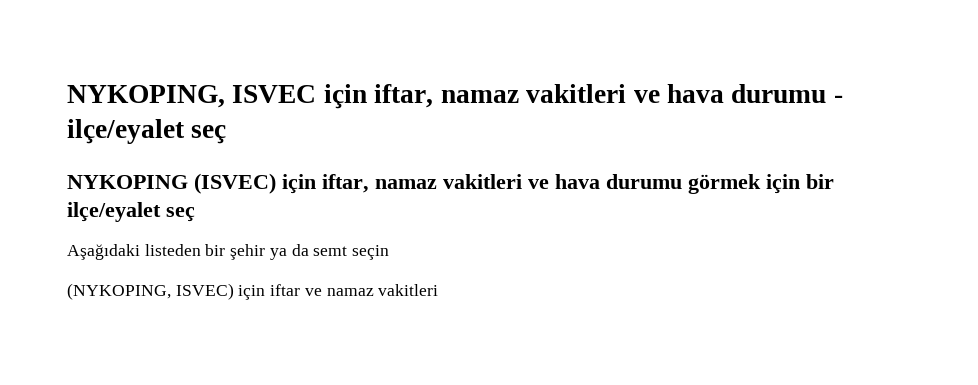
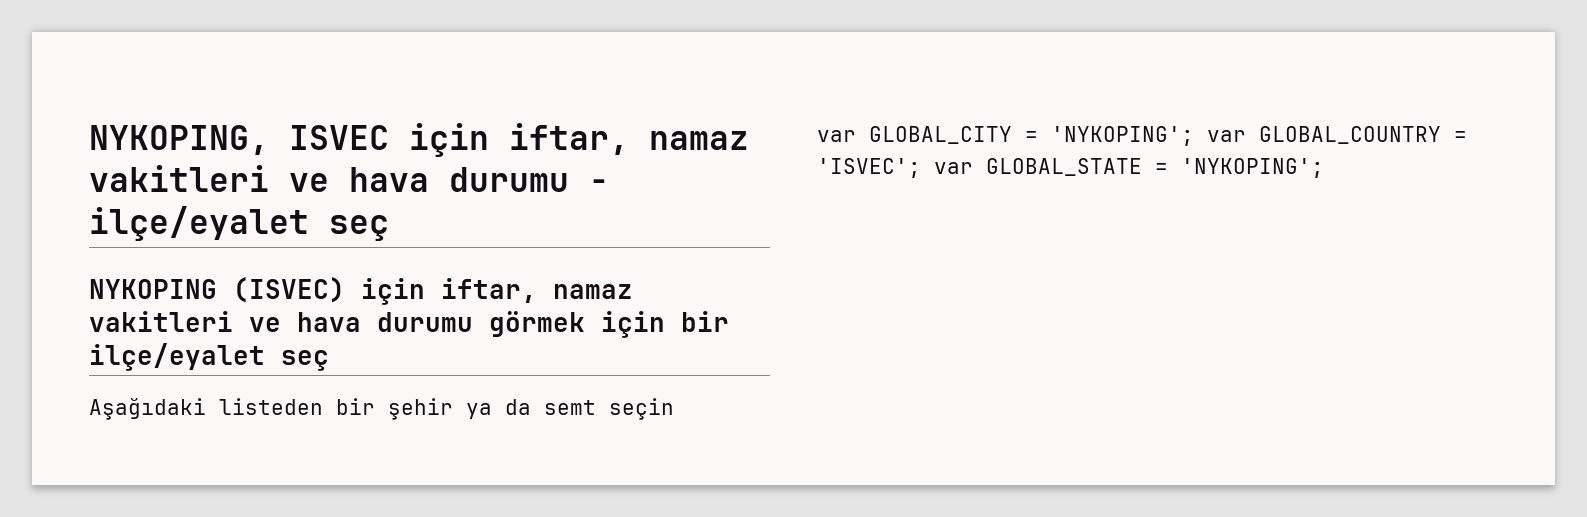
[67,283,439,300] (NYKOPING, ISVEC) için iftar ve namaz vakitleri -> [817,126,1467,146] [817,158,1324,178] var GLOBAL_CITY = 'NYKOPING'; var GLOBAL_COUNTRY = 'ISVEC'; var GLOBAL_STATE = 'NYKOPING';

